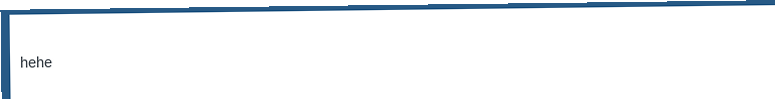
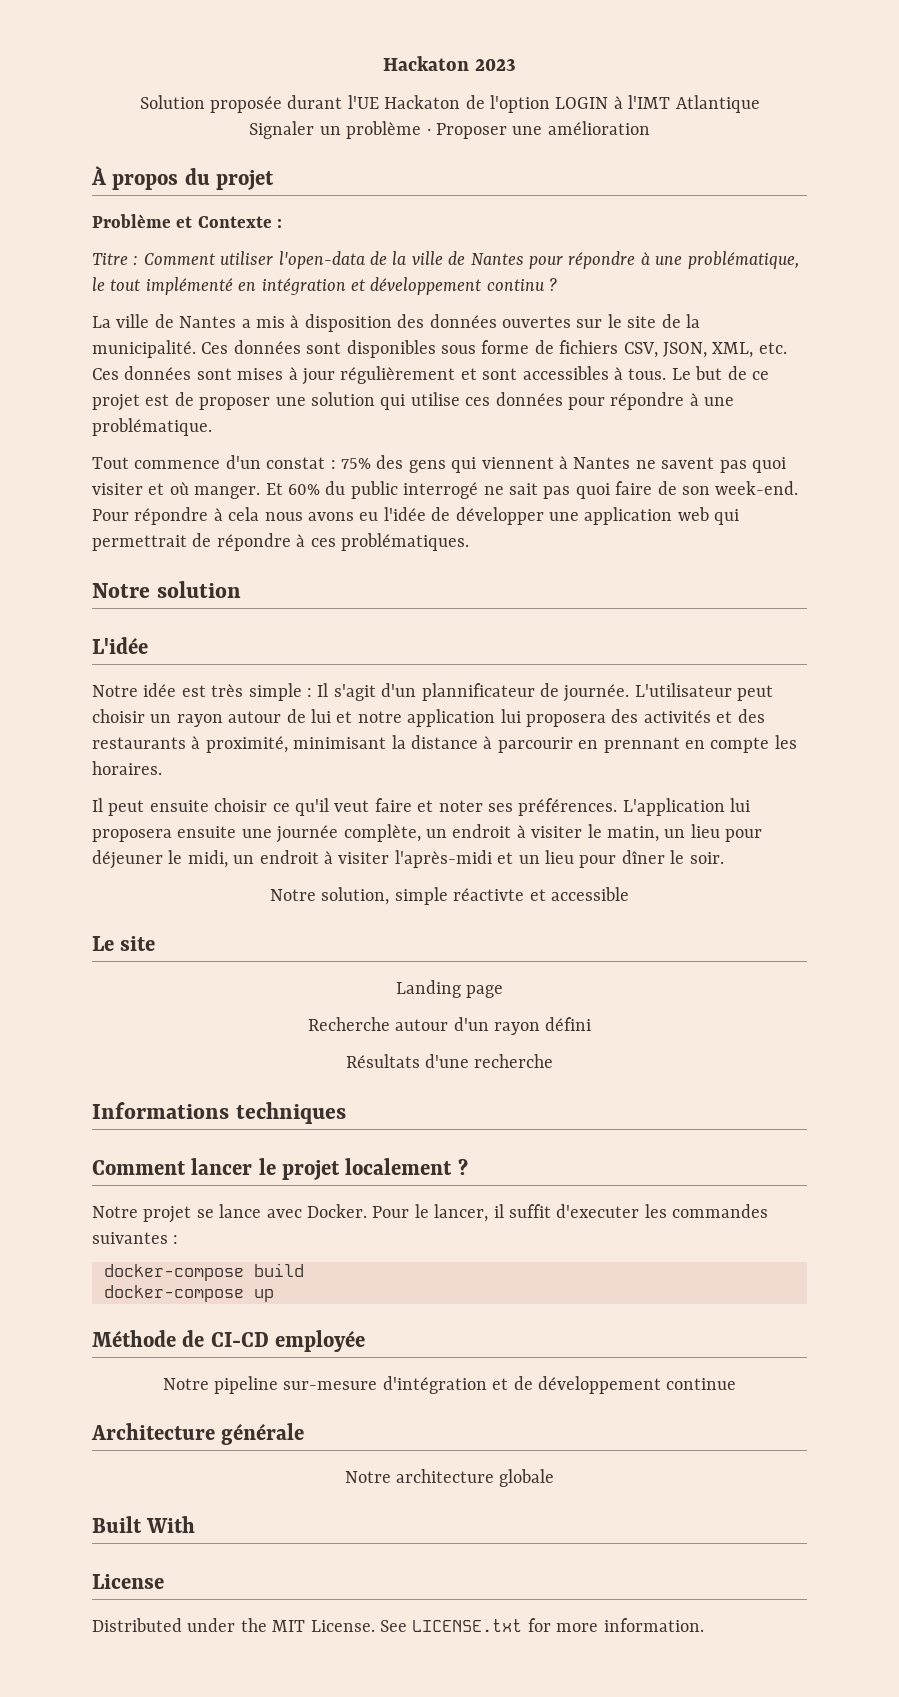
[20,56,53,68] hehe -> [383,56,516,71] [139,95,760,113] [249,121,650,139] [91,166,275,190] [92,214,283,228] [92,251,799,269] [92,277,558,295] [92,314,700,332] [92,340,787,358] [92,366,769,385] [92,392,735,411] [92,418,212,436] [92,455,786,473] [92,481,799,499] [92,507,740,525] [92,533,469,551] [92,581,241,598] [92,637,148,654] [92,683,774,702] [92,709,765,727] [92,735,797,753] [92,761,162,775] [92,798,751,816] [92,824,763,843] [92,850,724,869] [270,887,629,905] [92,936,156,951] [395,980,504,998] [307,1017,592,1035] [345,1054,554,1068] [92,1102,346,1124] [92,1158,468,1180] [92,1204,769,1223] [92,1232,179,1244] [104,1263,304,1281] [104,1285,274,1302] [92,1330,366,1352] [162,1376,737,1394] [91,1423,305,1445] [344,1469,555,1487] [92,1516,196,1533] [92,1574,164,1589] [92,1618,704,1632] Hackaton 2023 // Solution proposée durant l'UE Hackaton de l'option LOGIN à l'IMT Atlantique // Signaler un problème · Proposer une amélioration // À propos du projet // Problème et Contexte : // Titre : Comment utiliser l'open-data de la ville de Nantes pour répondre à une problématique, le tout implémenté en intégration et développement continu ? // La ville de Nantes a mis à disposition des données ouvertes sur le site de la municipalité. Ces données sont disponibles sous forme de fichiers CSV, JSON, XML, etc. Ces données sont mises à jour régulièrement et sont accessibles à tous. Le but de ce projet est de proposer une solution qui utilise ces données pour répondre à une problématique. // Tout commence d'un constat : 75% des gens qui viennent à Nantes ne savent pas quoi visiter et où manger. Et 60% du public interrogé ne sait pas quoi faire de son week-end. Pour répondre à cela nous avons eu l'idée de développer une application web qui permettrait de répondre à ces problématiques. // Notre solution // L'idée // Notre idée est très simple : Il s'agit d'un plannificateur de journée. L'utilisateur peut choisir un rayon autour de lui et notre application lui proposera des activités et des restaurants à proximité, minimisant la distance à parcourir en prennant en compte les horaires. // Il peut ensuite choisir ce qu'il veut faire et noter ses préférences. L'application lui proposera ensuite une journée complète, un endroit à visiter le matin, un lieu pour déjeuner le midi, un endroit à visiter l'après-midi et un lieu pour dîner le soir. // Notre solution, simple réactivte et accessible // Le site // Landing page // Recherche autour d'un rayon défini // Résultats d'une recherche // Informations techniques // Comment lancer le projet localement ? // Notre projet se lance avec Docker. Pour le lancer, il suffit d'executer les commandes suivantes : // docker-compose build // docker-compose up // Méthode de CI-CD employée // Notre pipeline sur-mesure d'intégration et de développement continue // Architecture générale // Notre architecture globale // Built With // License // Distributed under the MIT License. See LICENSE.txt for more information.

